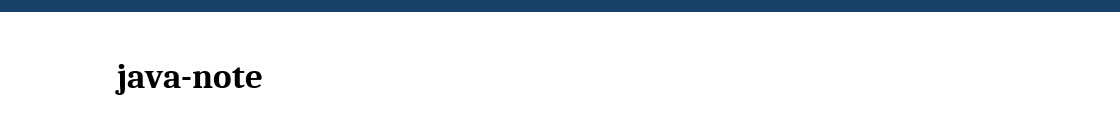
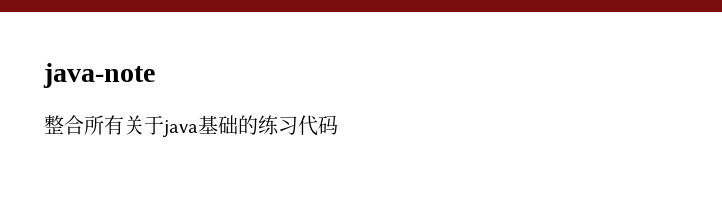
(263, 79) none -> [44,115,338,138] // 整合所有关于java基础的练习代码

